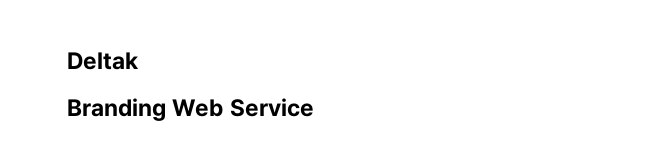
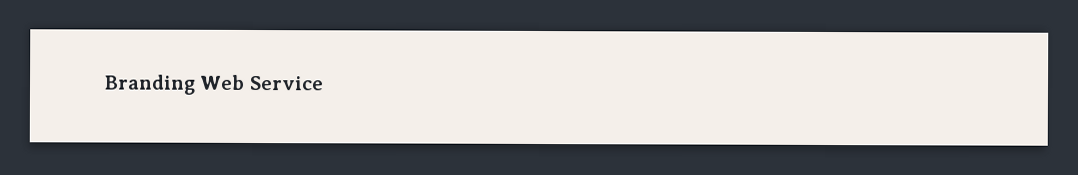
[67,52,139,70] Deltak // -> (104, 84) none

